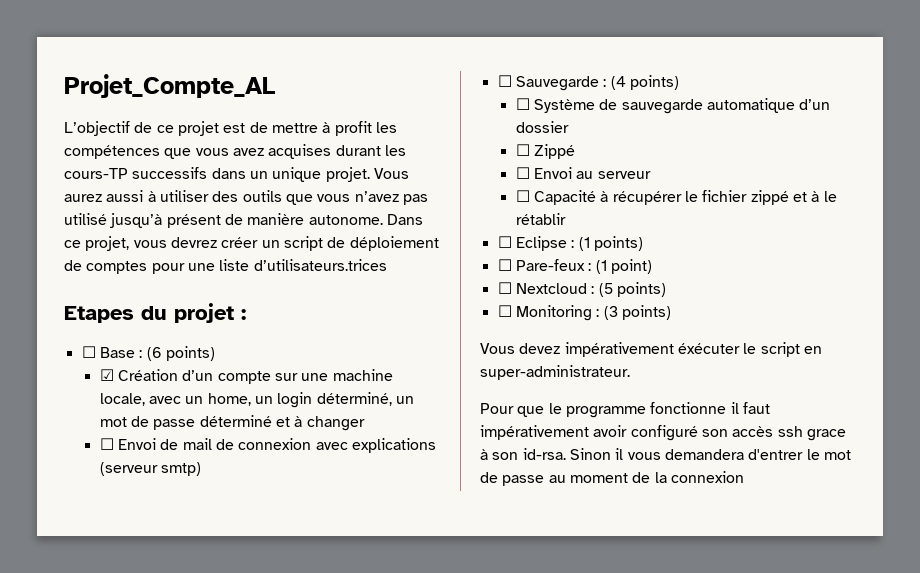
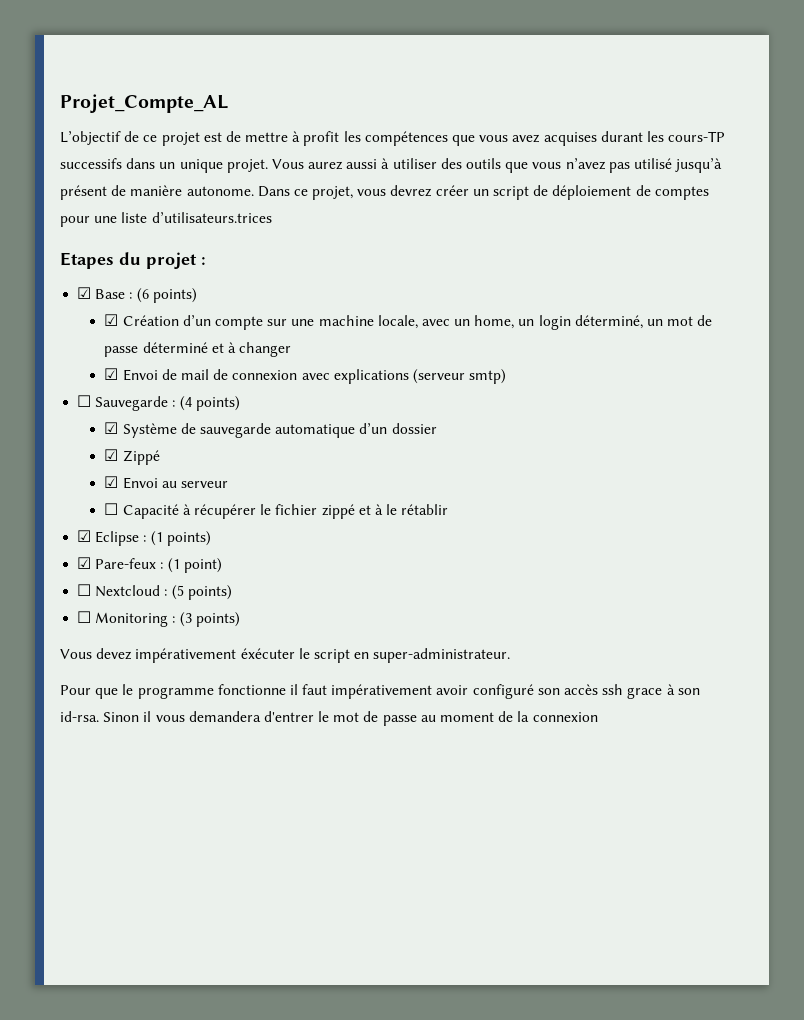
[81,346,96,358] ☐ -> [77,287,92,299] ☑
[99,438,114,450] ☐ -> [104,368,119,380] ☑
[515,98,530,110] ☐ -> [104,422,119,434] ☑
[515,144,530,156] ☐ -> [104,449,119,461] ☑
[515,167,530,179] ☐ -> [104,476,119,488] ☑
[497,236,512,248] ☐ -> [77,530,92,542] ☑
[497,259,512,271] ☐ -> [77,557,92,569] ☑

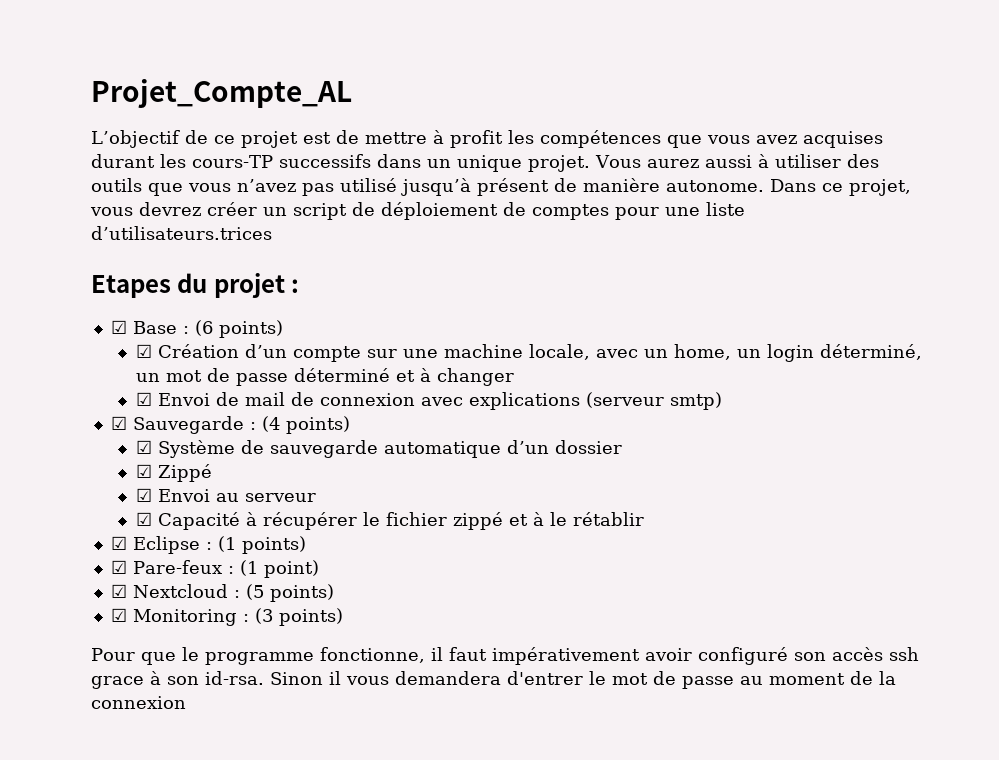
[77,395,92,407] ☐ -> [110,416,127,430] ☑
[104,503,119,515] ☐ -> [135,512,152,526] ☑
[77,584,92,596] ☐ -> [110,584,127,598] ☑
[77,611,92,623] ☐ -> [110,608,127,622] ☑
[60,648,511,663] // Vous devez impérativement éxécuter le script en super-administrateur. -> (343, 617) none
[217,684,286,695] fonctionne -> [319,647,425,663] fonctionne,

